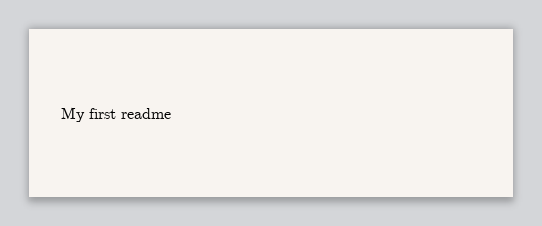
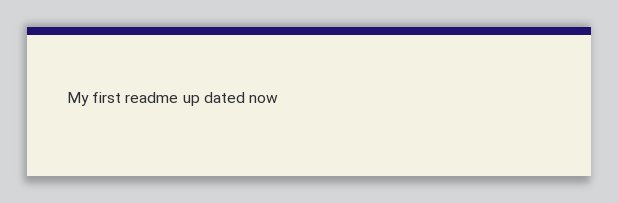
(171, 113) none -> [182,92,278,106] up dated now

